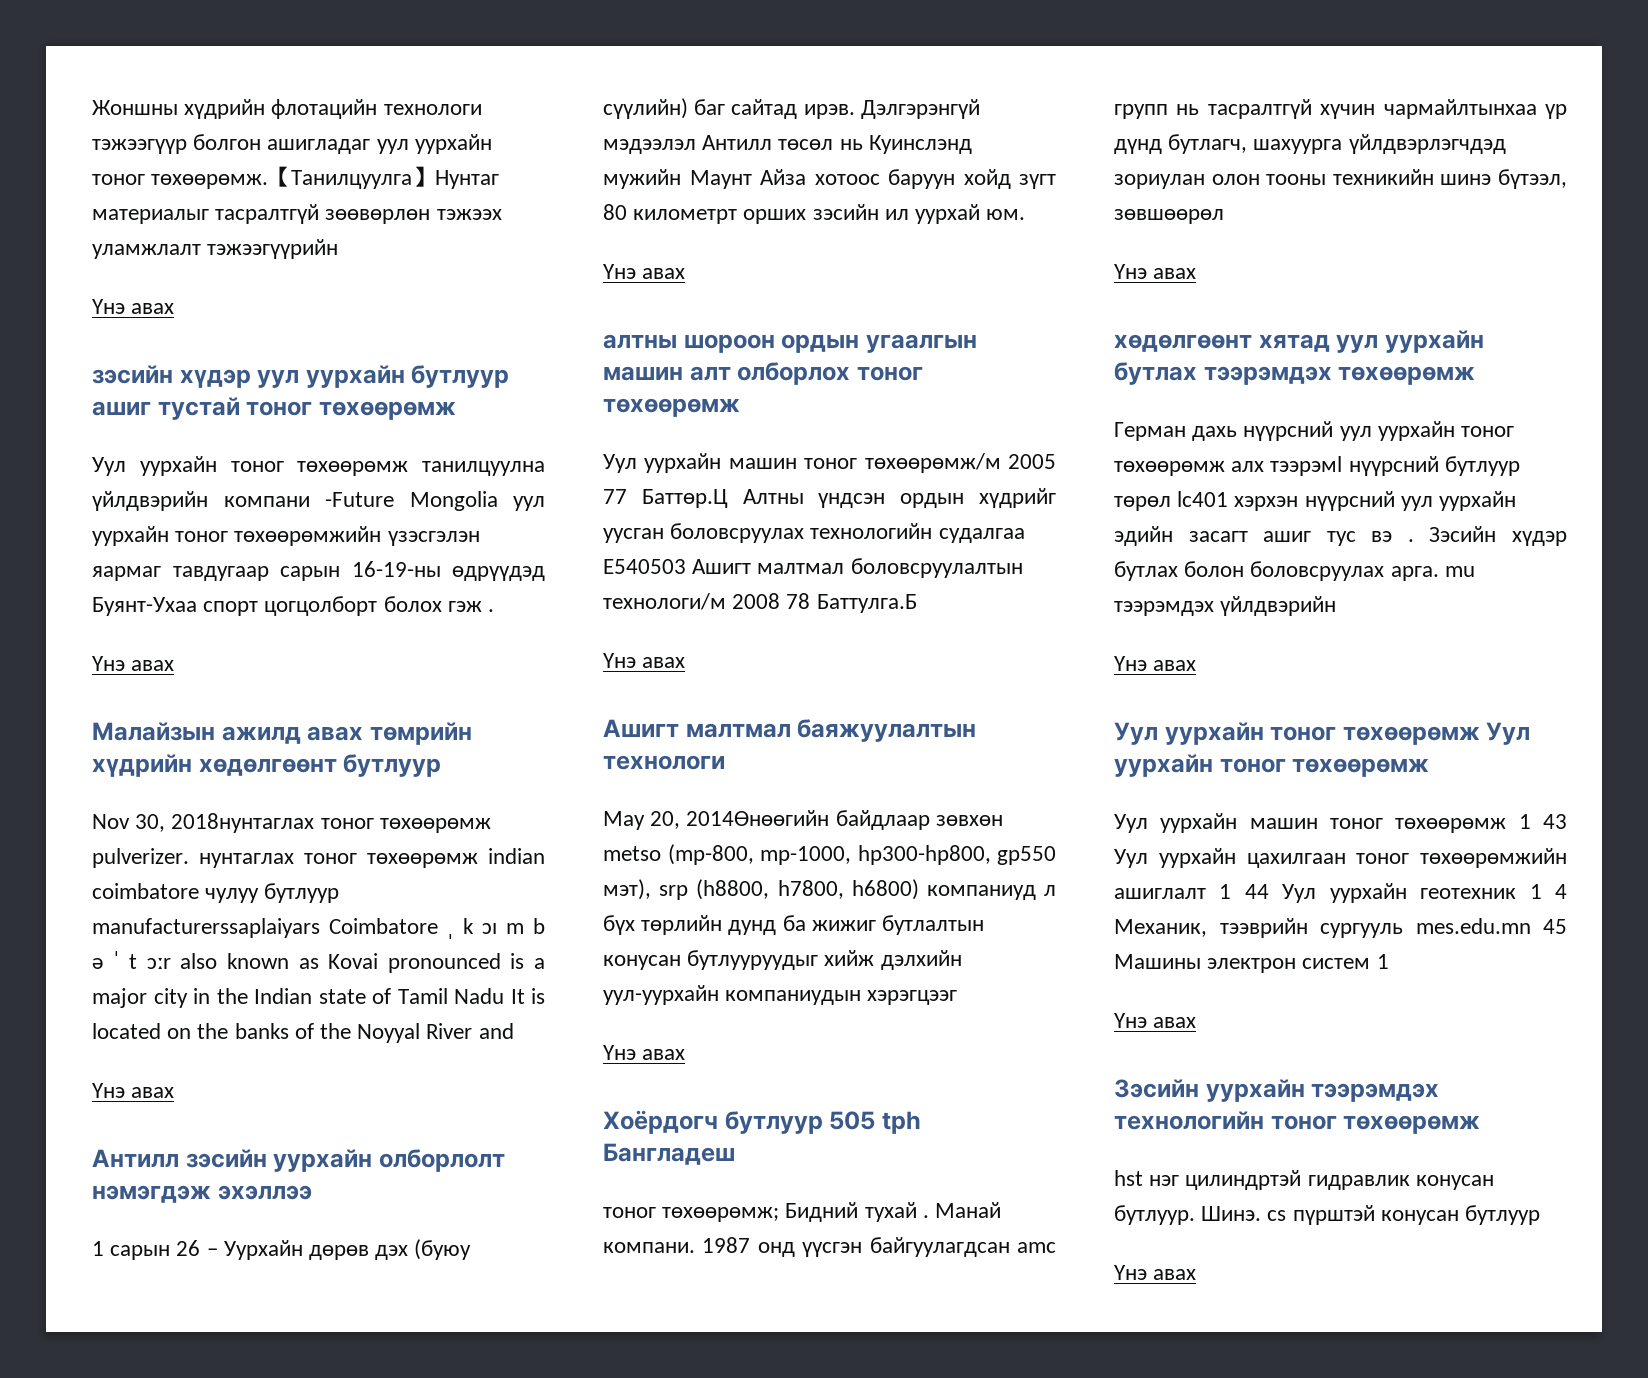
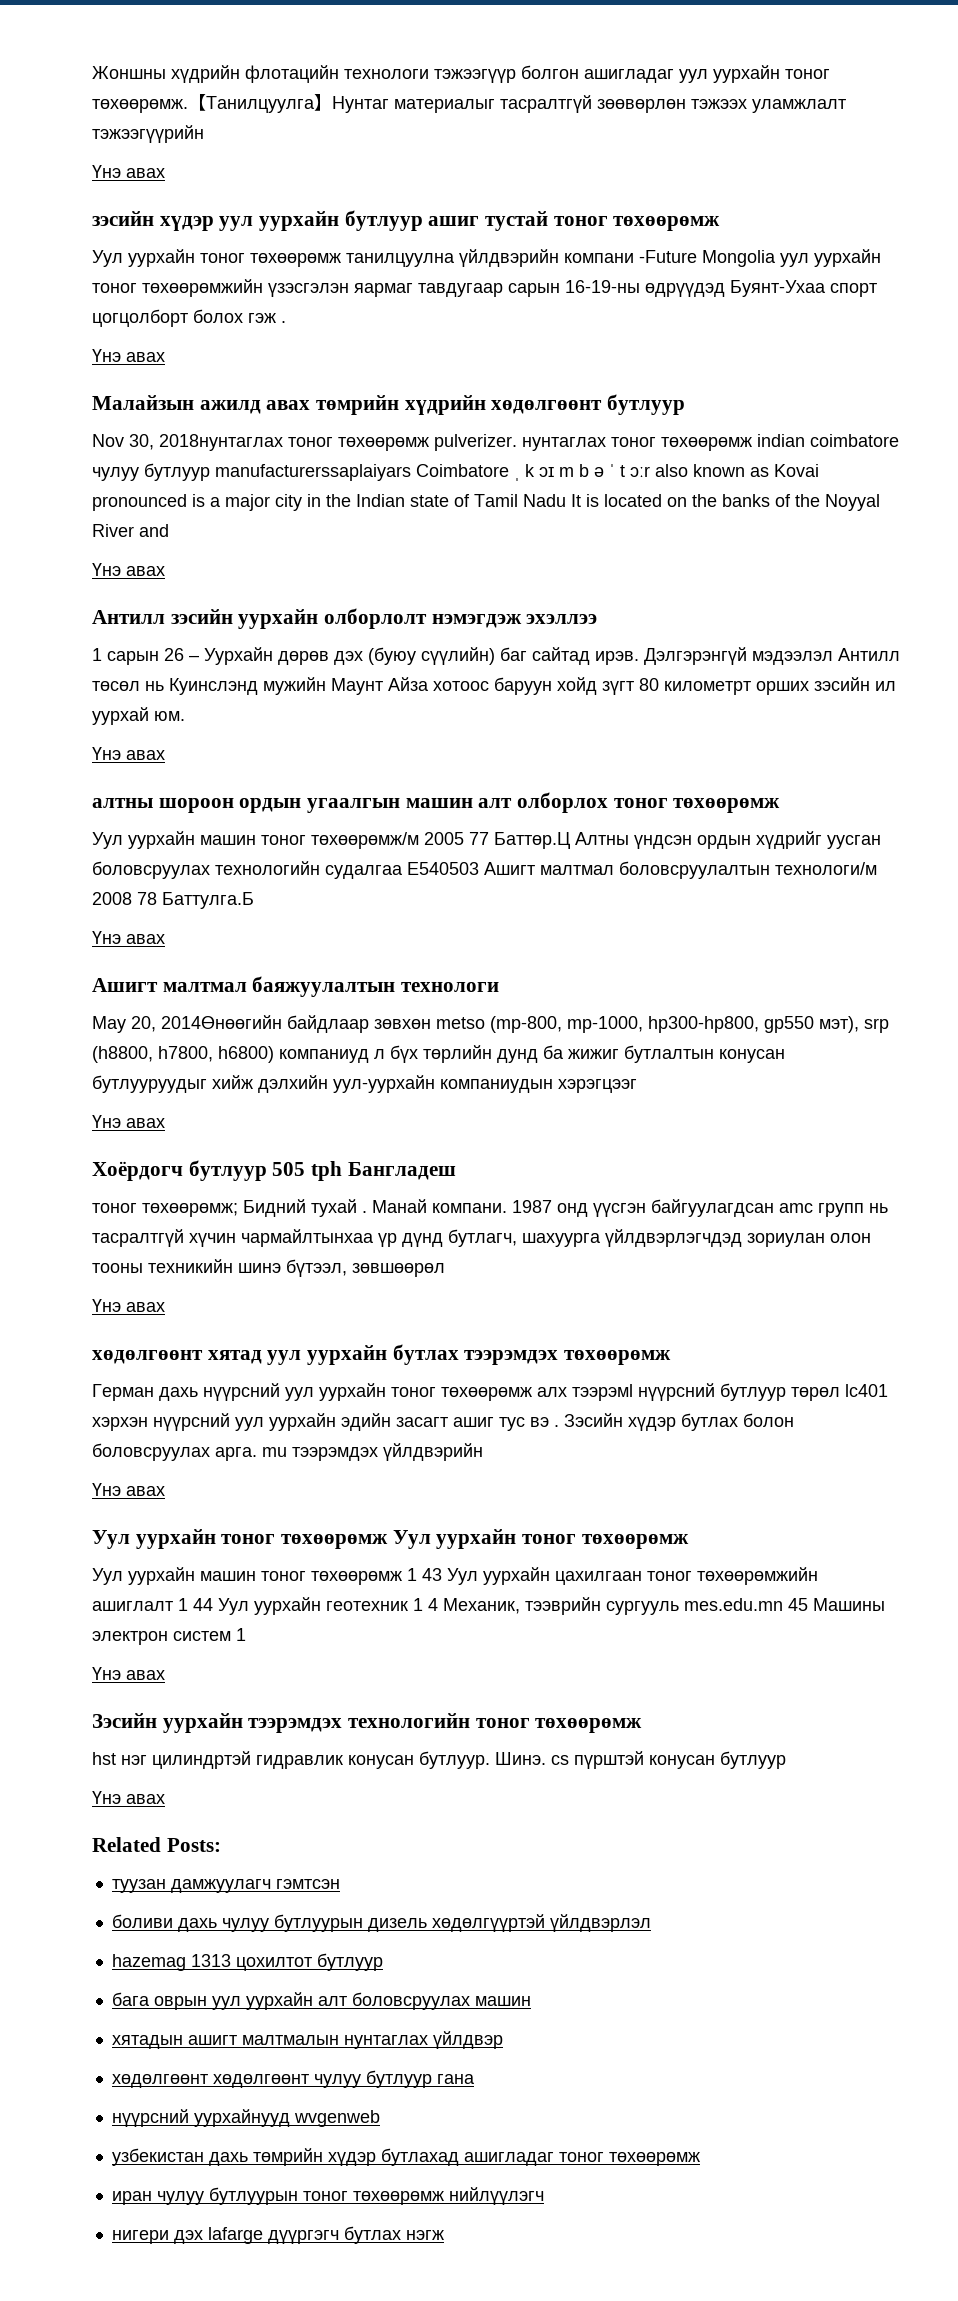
(1197, 1274) none -> [92,1837,221,1852] [111,1879,340,1893] [111,1914,651,1932] [111,1953,383,1971] [111,1992,531,2010] [111,2031,503,2049] [111,2070,475,2088] [111,2109,380,2127] [111,2148,700,2166] [111,2187,544,2205] [111,2226,444,2244] // Related Posts: // туузан дамжуулагч гэмтсэн // боливи дахь чулуу бутлуурын дизель хөдөлгүүртэй үйлдвэрлэл // hazemag 1313 цохилтот бутлуур // бага оврын уул уурхайн алт боловсруулах машин // хятадын ашигт малтмалын нунтаглах үйлдвэр // хөдөлгөөнт хөдөлгөөнт чулуу бутлуур гана // нүүрсний уурхайнууд wvgenweb // узбекистан дахь төмрийн хүдэр бутлахад ашигладаг тоног төхөөрөмж // иран чулуу бутлуурын тоног төхөөрөмж нийлүүлэгч // нигери дэх lafarge дүүргэгч бутлах нэгж

